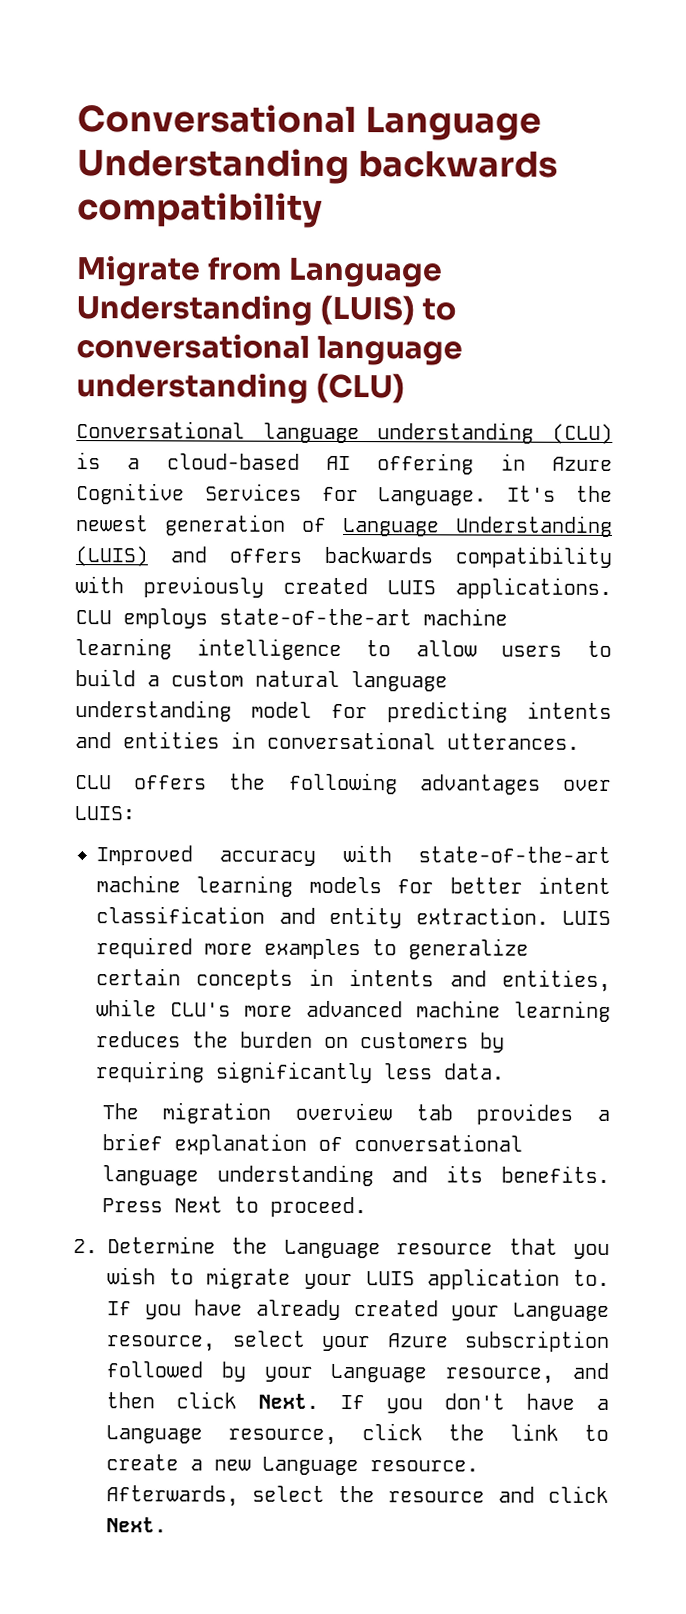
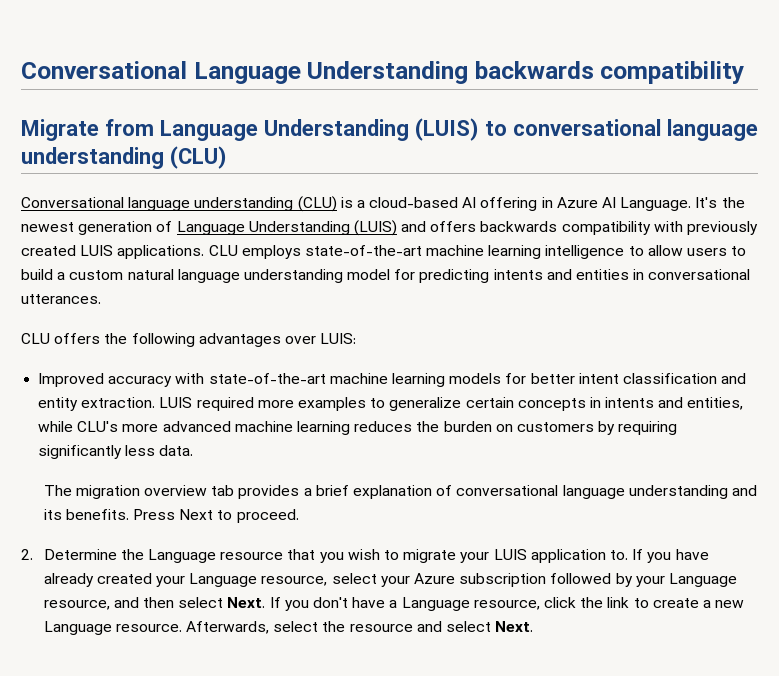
[76,483,359,505] Cognitive Services for -> [602,197,617,208] AI
[176,1391,237,1409] click -> [178,597,224,608] select
[548,1485,609,1503] click -> [446,621,492,632] select

